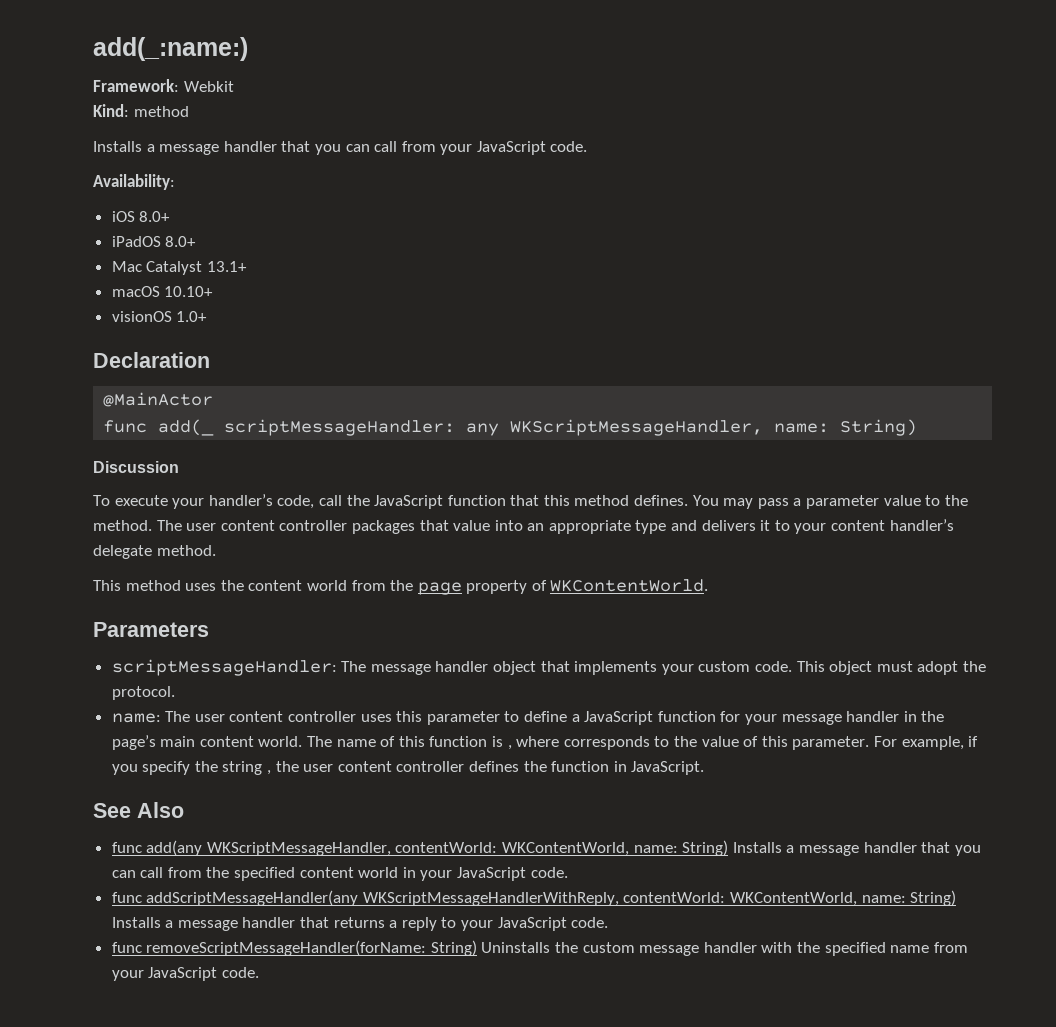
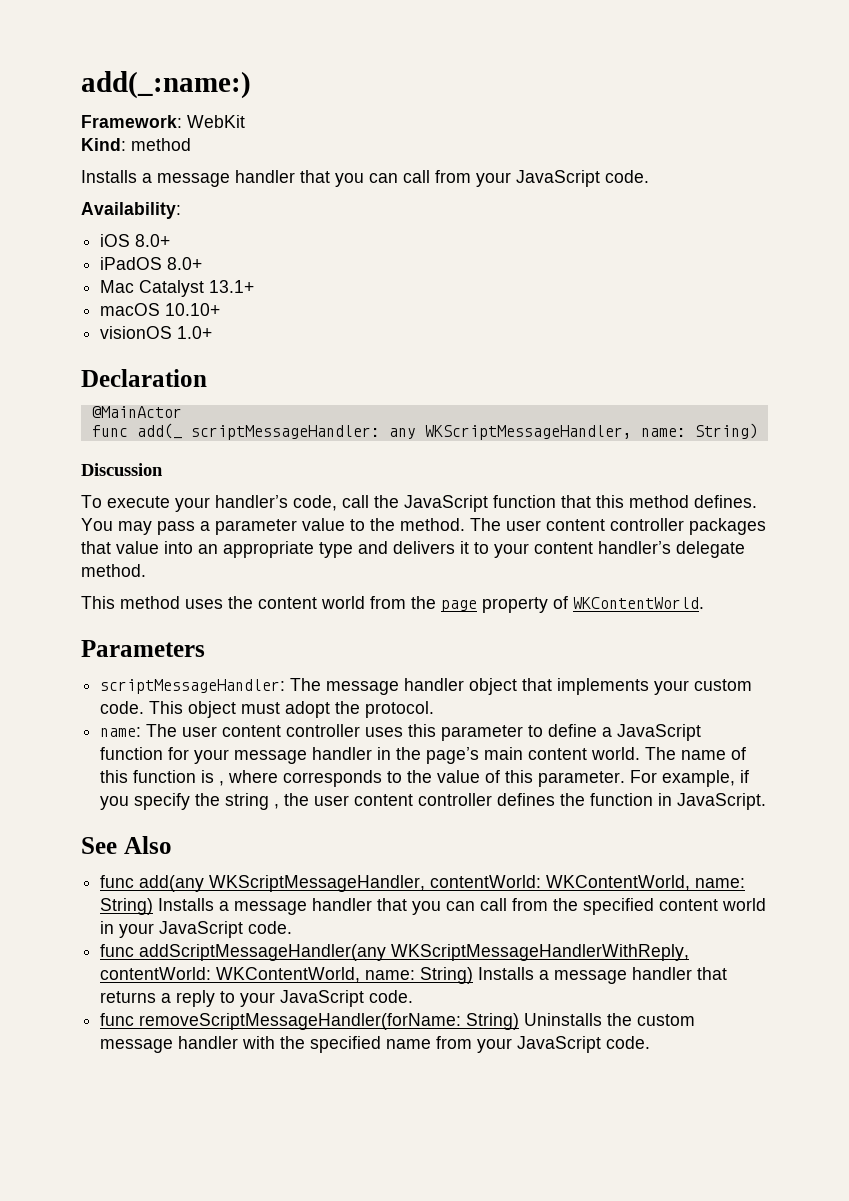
[183,81,234,92] Webkit -> [187,115,245,128] WebKit

